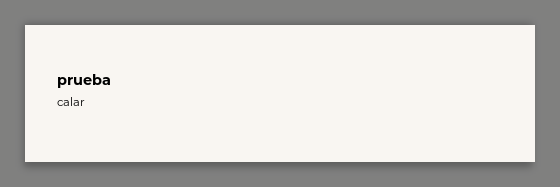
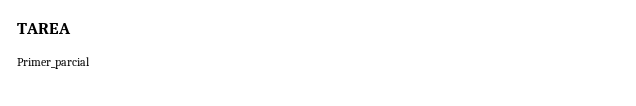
[57,74,111,88] [57,97,85,106] prueba // calar -> [17,23,71,34] [17,57,90,69] TAREA // Primer_parcial

